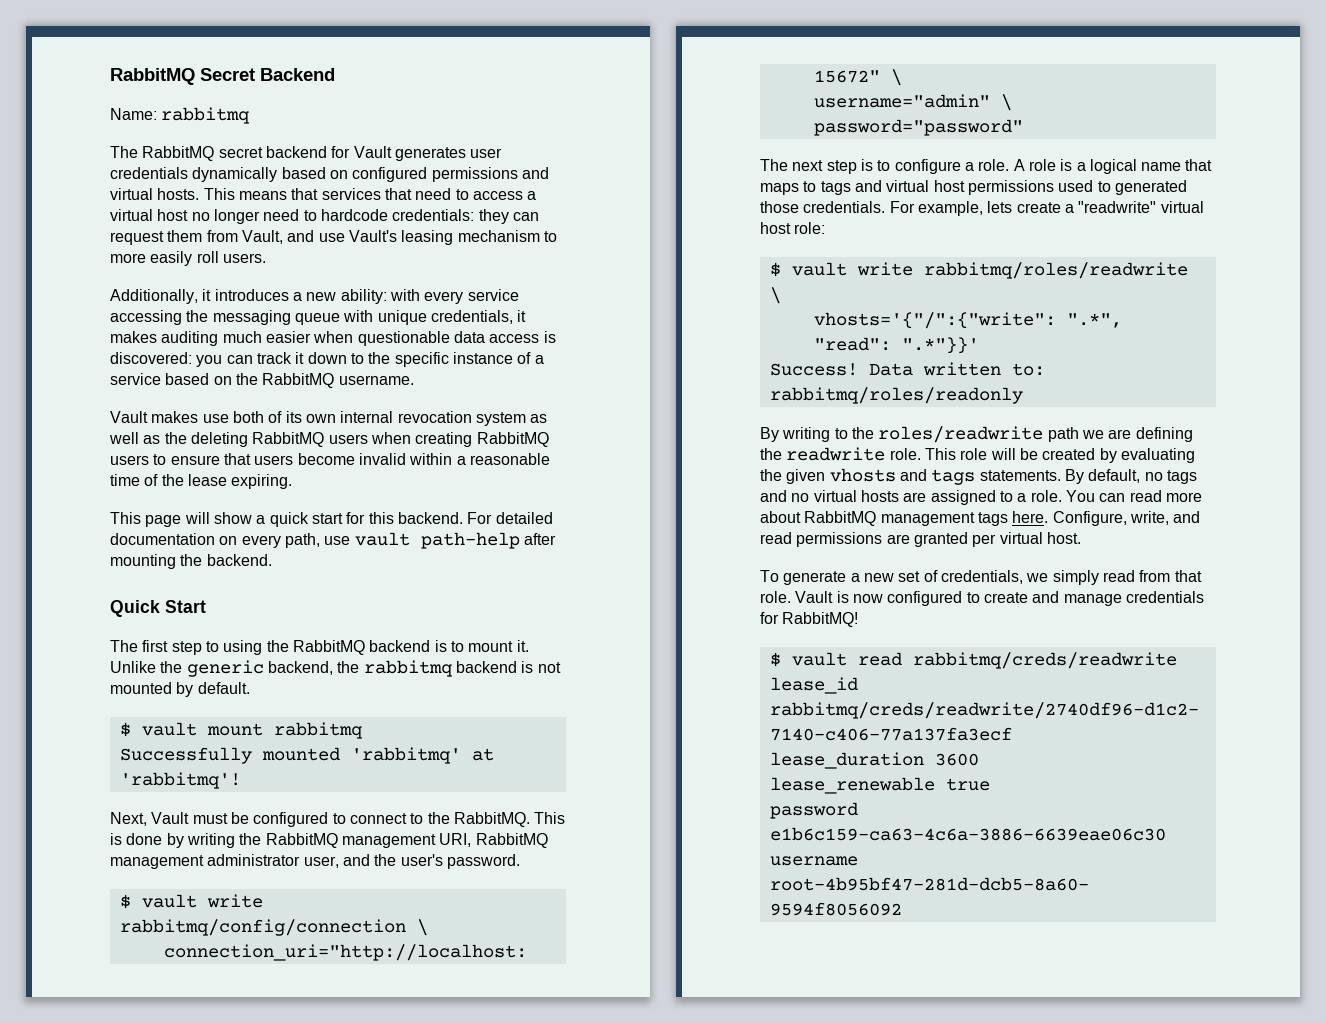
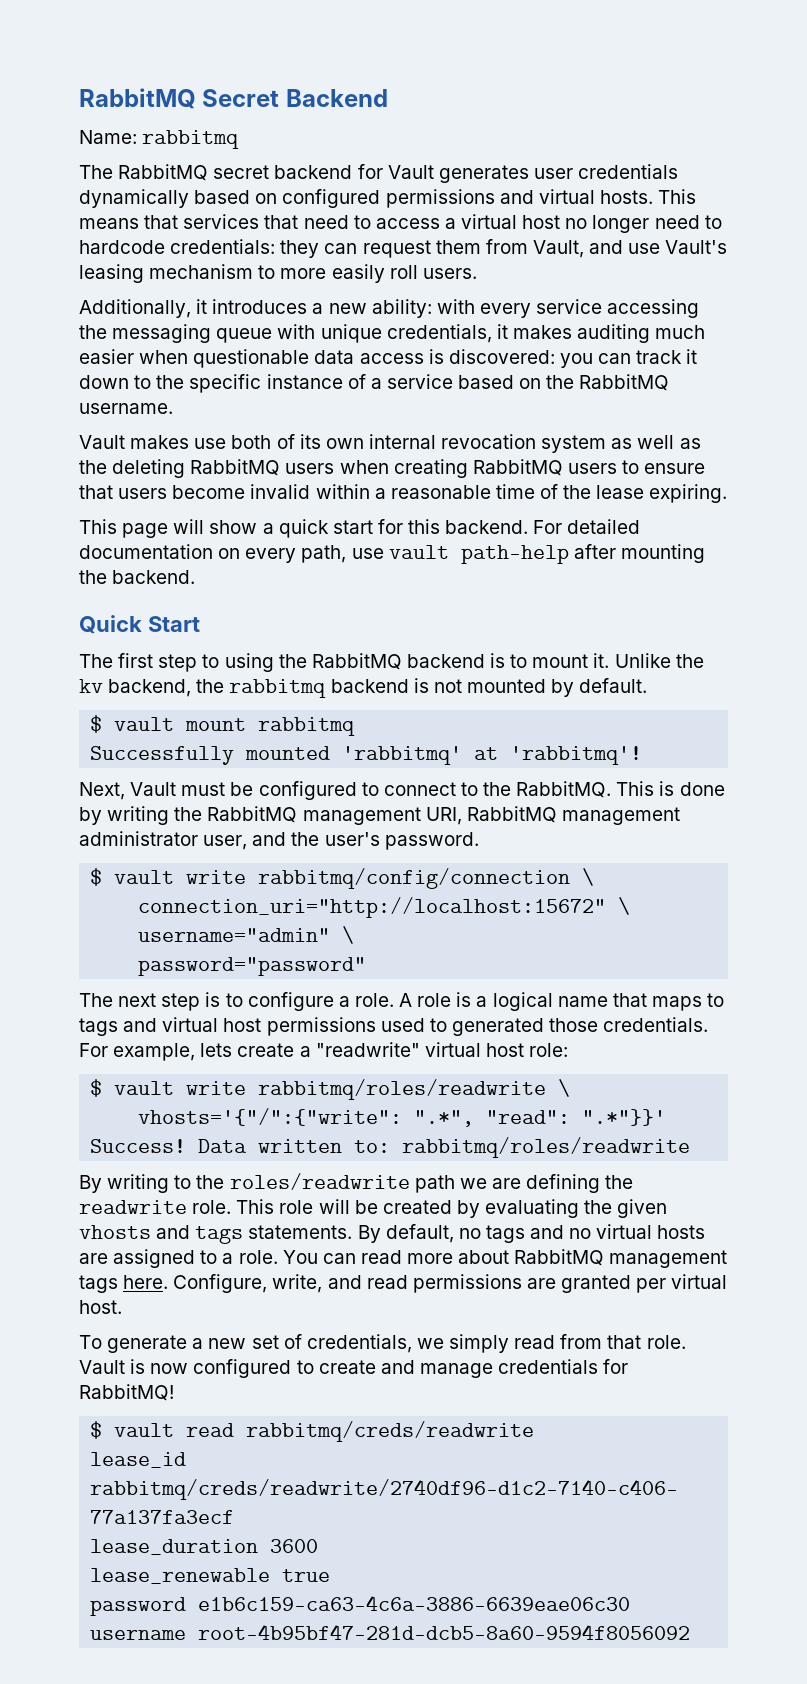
[186,660,264,677] generic -> [79,679,103,693] kv
[769,387,1023,404] rabbitmq/roles/readonly -> [402,1137,691,1158] rabbitmq/roles/readwrite

